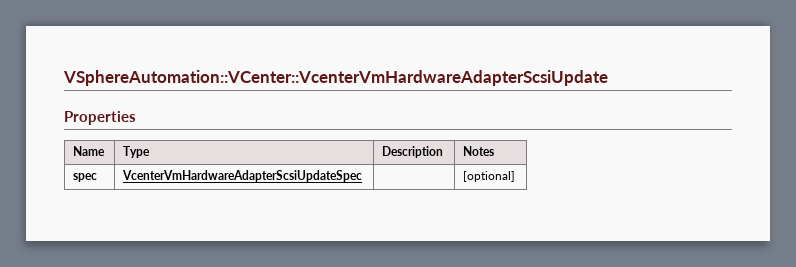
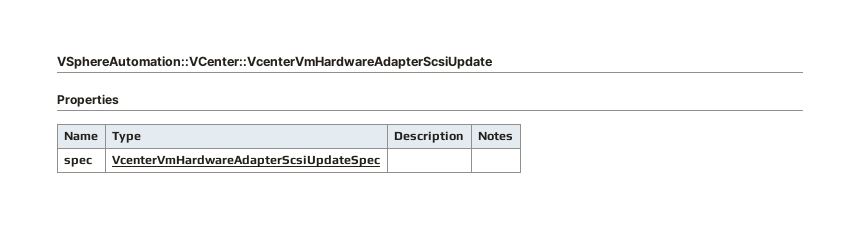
[463,171,516,182] [optional] -> (380, 161) none

